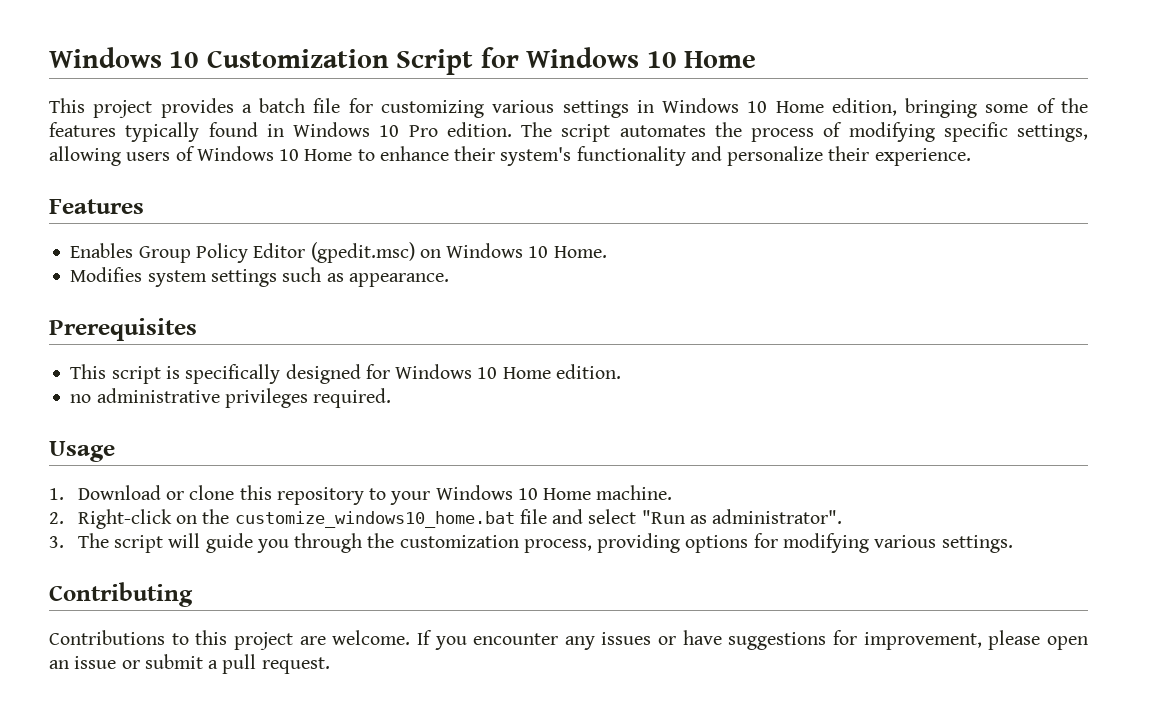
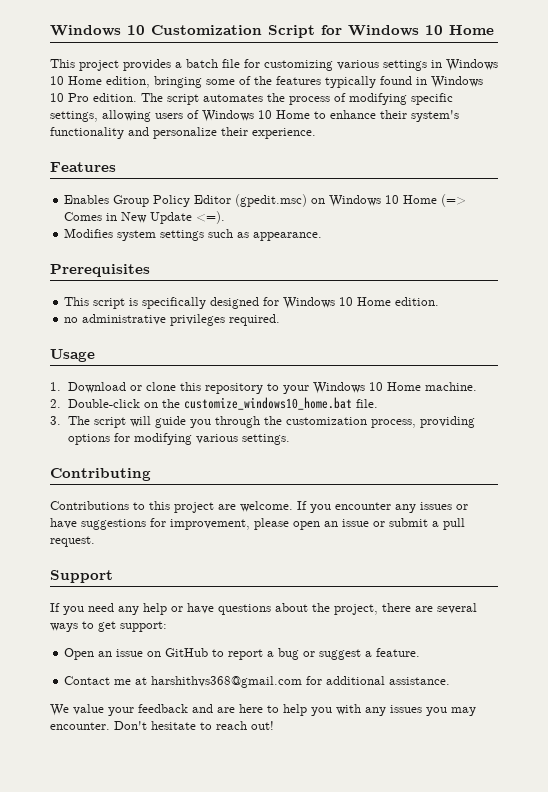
[553,246,607,258] Home. -> [403,194,467,207] [64,211,226,224] Home (=> Comes in New Update <=).
[77,509,172,529] Right-click -> [67,399,140,408] Double-click
[519,509,843,524] file and select "Run as administrator". -> [355,399,378,408] file.
(330, 665) none -> [50,570,113,583] [50,603,477,615] [50,621,167,632] [64,648,421,660] [64,676,451,688] [50,704,476,716] [50,721,274,730] // Support // If you need any help or have questions about the project, there are several ways to get support: // Open an issue on GitHub to report a bug or suggest a feature. // Contact me at harshithvs368@gmail.com for additional assistance. // We value your feedback and are here to help you with any issues you may encounter. Don't hesitate to reach out!

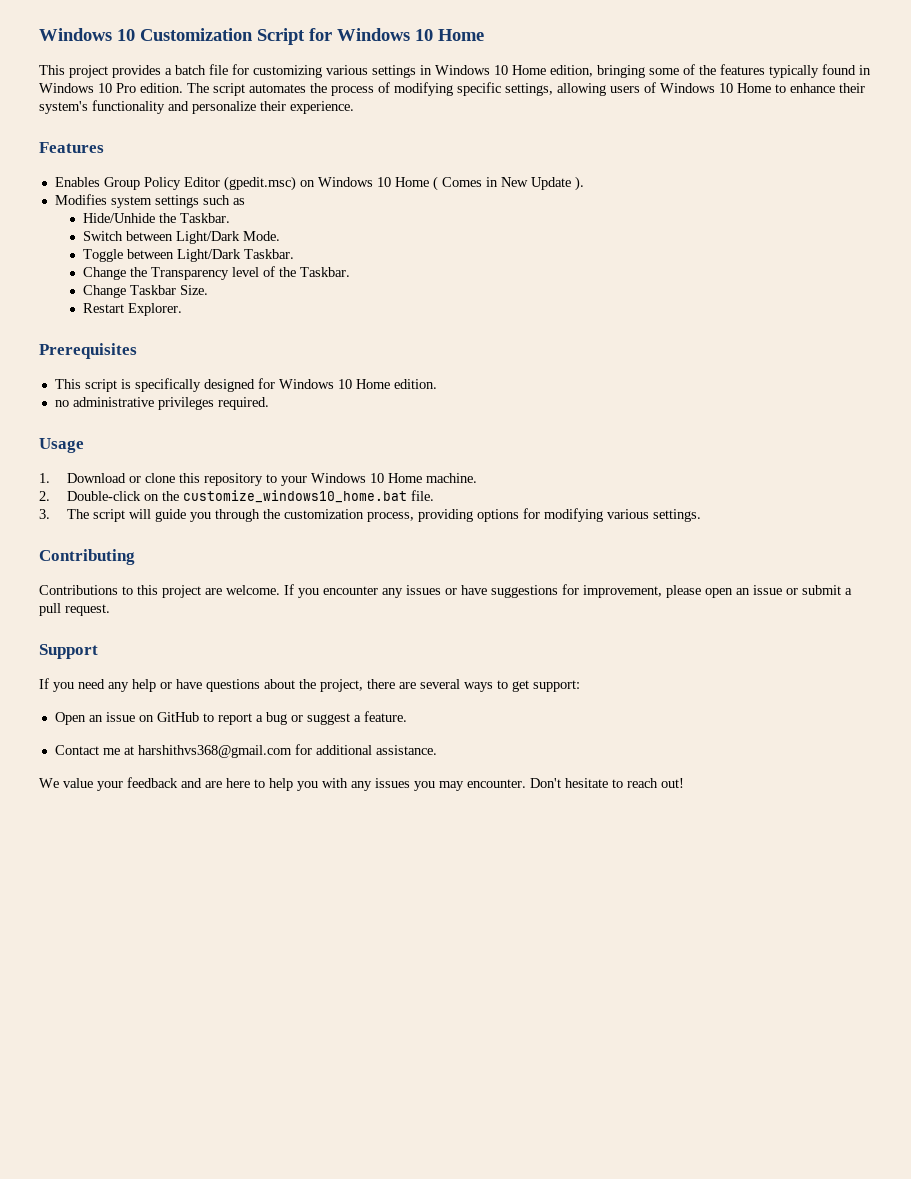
[441,194,467,207] (=> -> [432,176,438,191] (
[196,211,226,224] <=). -> [574,176,584,191] ).
[253,232,323,241] appearance. -> [83,213,231,223] [83,231,281,244] [83,249,295,262] [83,266,351,280] [83,285,209,298] [83,303,183,316] // Hide/Unhide the Taskbar. // Switch between Light/Dark Mode. // Toggle between Light/Dark Taskbar. // Change the Transparency level of the Taskbar. // Change Taskbar Size. // Restart Explorer.

